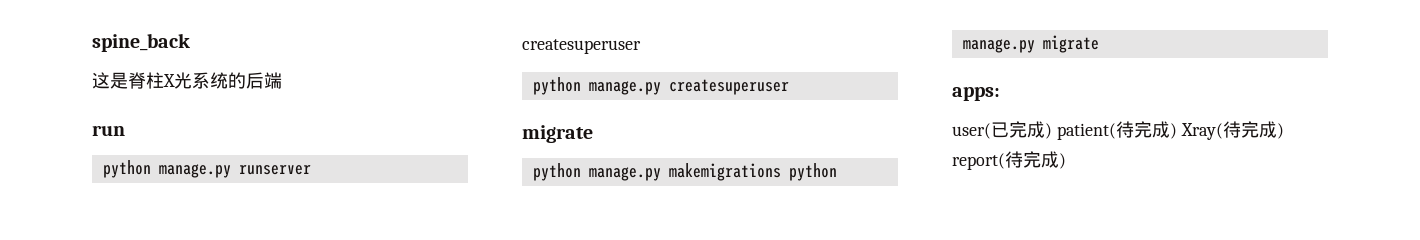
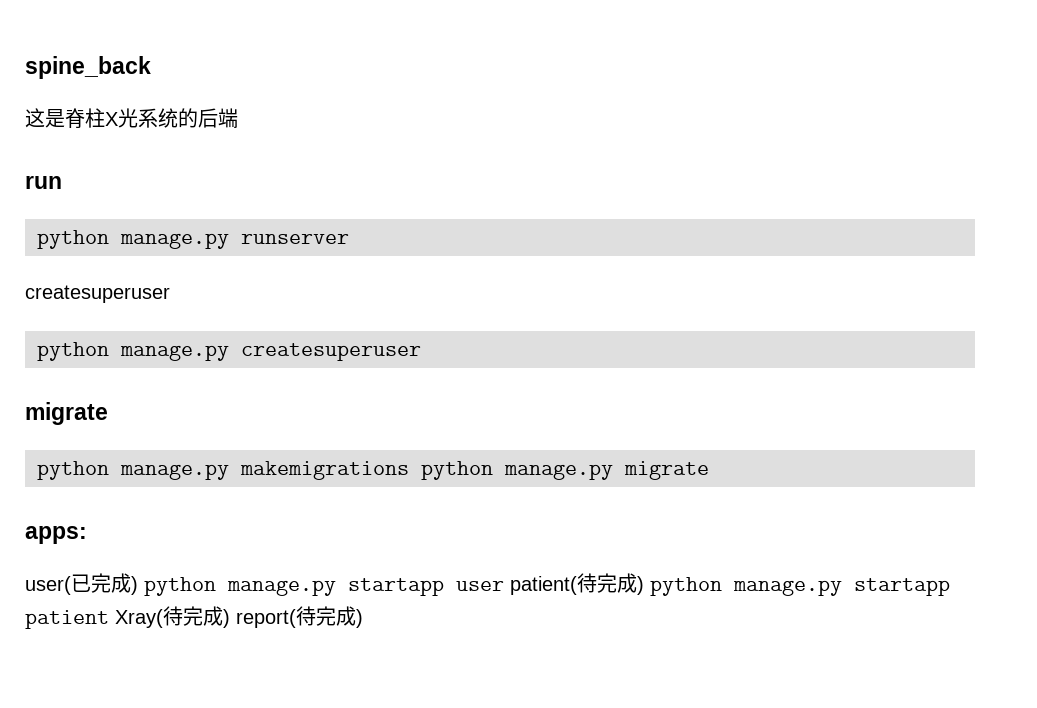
[1056,121,1177,140] patient(待完成) -> [144,573,950,596] [25,610,109,629] python manage.py startapp user patient(待完成) python manage.py startapp patient

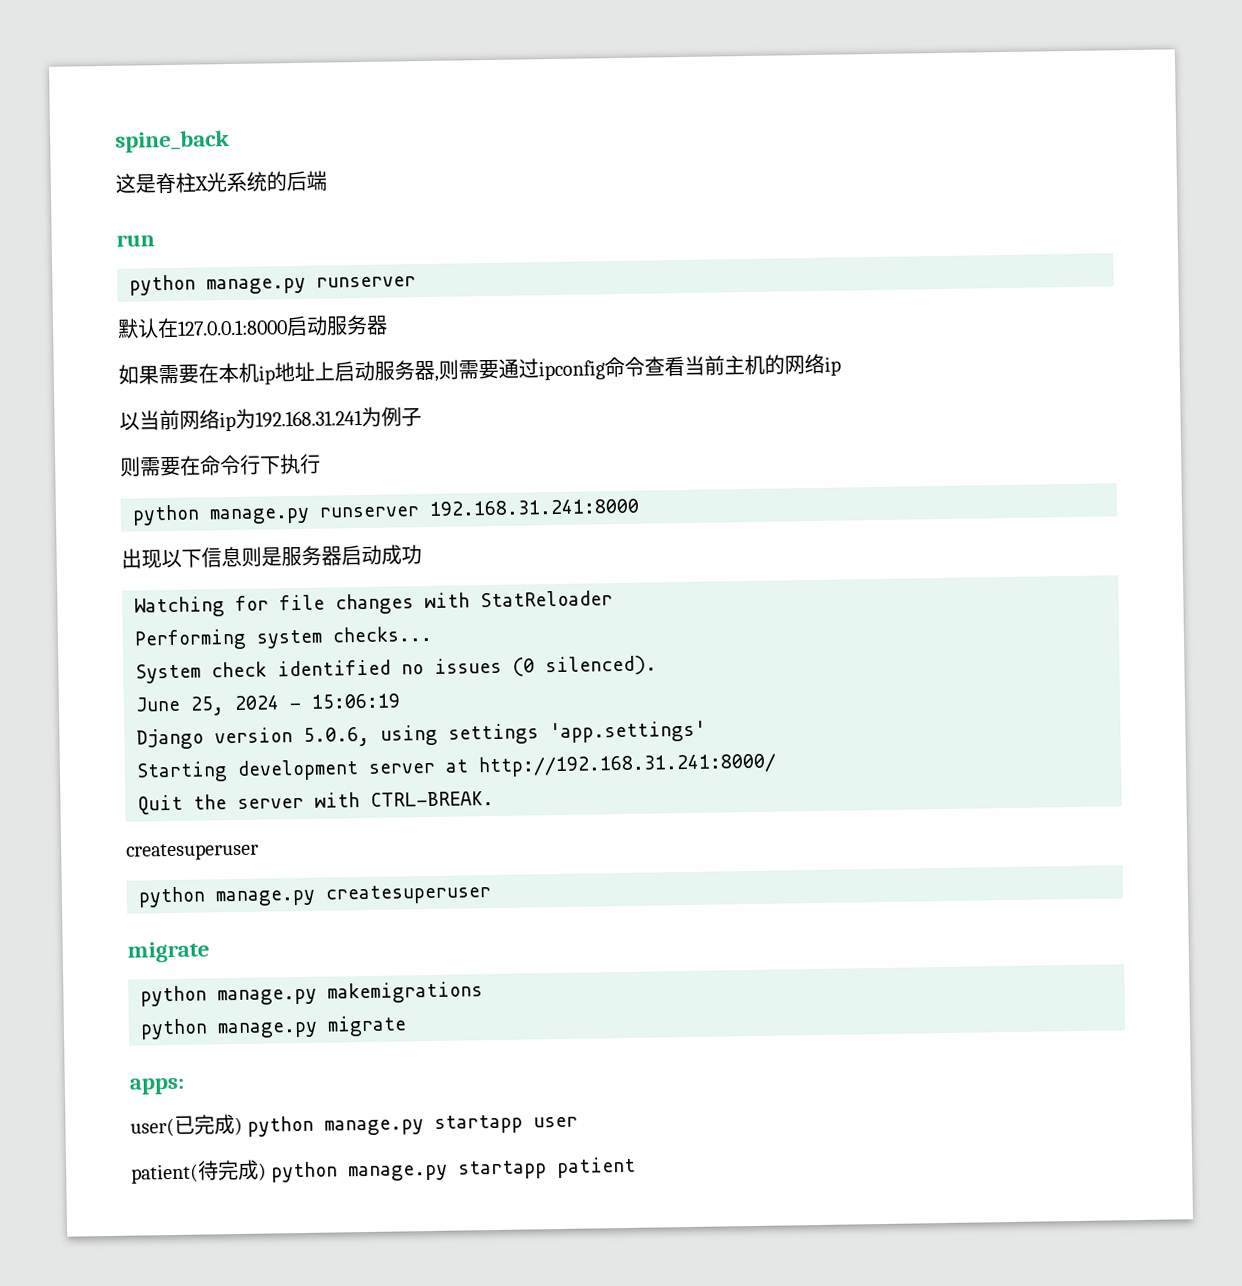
(349, 239) none -> [117,314,388,339] [118,353,841,385] [119,406,422,432] [120,453,321,477] [132,498,639,526] [121,544,422,569] [134,590,613,618] [134,625,432,651] [135,655,657,684] [135,693,400,716] [136,720,706,750] [136,752,777,783] [137,791,494,815] // 默认在127.0.0.1:8000启动服务器 // 如果需要在本机ip地址上启动服务器,则需要通过ipconfig命令查看当前主机的网络ip // 以当前网络ip为192.168.31.241为例子 // 则需要在命令行下执行 // python manage.py runserver 192.168.31.241:8000 // 出现以下信息则是服务器启动成功 // Watching for file changes with StatReloader // Performing system checks... // System check identified no issues (0 silenced). // June 25, 2024 - 15:06:19 // Django version 5.0.6, using settings 'app.settings' // Starting development server at http://192.168.31.241:8000/ // Quit the server with CTRL-BREAK.
(409, 470) none -> (483, 992) //
(504, 586) none -> (579, 1122) //
[115,606,363,628] Xray(待完成) report(待完成) -> (637, 1167) none

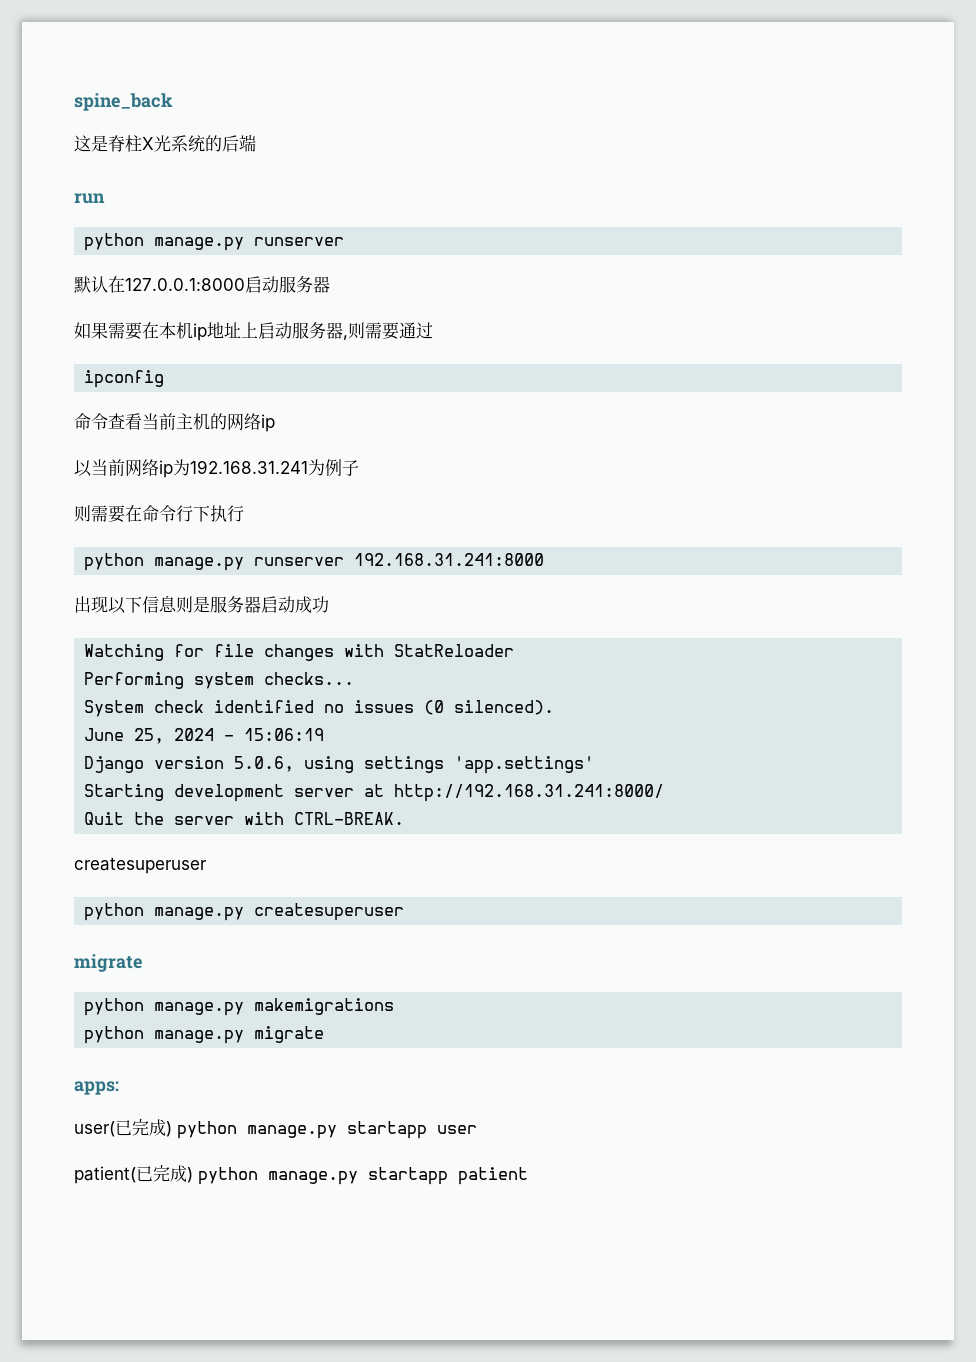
(539, 368) none -> (433, 330) //
(605, 370) none -> (165, 379) //
[197,1160,219,1181] 待 -> [136,1166,153,1182] 已

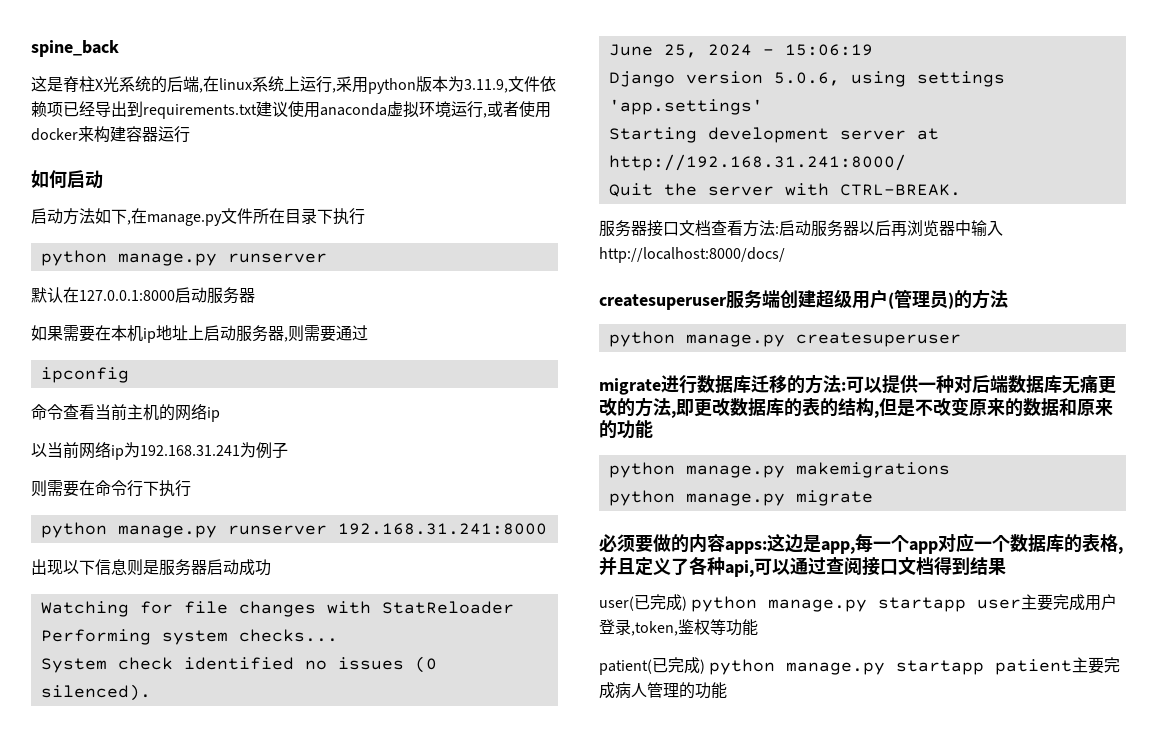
[74,193,105,204] // run -> [199,76,556,94] [31,101,551,119] [31,126,190,143] [31,170,103,189] [31,208,365,226] ,在linux系统上运行,采用python版本为3.11.9,文件依赖项已经导出到requirements.txt建议使用anaconda虚拟环境运行,或者使用docker来构建容器运行 // 如何启动 // 启动方法如下,在manage.py文件所在目录下执行
[74,857,207,874] [84,903,405,921] [74,954,143,972] createsuperuser // python manage.py createsuperuser // migrate -> [599,220,1003,237] [599,247,785,263] [599,289,1008,310] [608,331,961,347] [599,374,1116,395] [599,397,1113,418] [599,420,653,439] 服务器接口文档查看方法:启动服务器以后再浏览器中输入http://localhost:8000/docs/ // createsuperuser服务端创建超级用户(管理员)的方法 // python manage.py createsuperuser // migrate进行数据库迁移的方法:可以提供一种对后端数据库无痛更改的方法,即更改数据库的表的结构,但是不改变原来的数据和原来的功能
[74,1081,119,1095] apps: -> [599,533,1123,554] [599,556,1006,577] 必须要做的内容apps:这边是app,每一个app对应一个数据库的表格,并且定义了各种api,可以通过查阅接口文档得到结果
(477, 1129) none -> [1021,594,1118,611] [599,619,758,636] 主要完成用户登录,token,鉴权等功能
(528, 1176) none -> [1072,657,1121,674] [599,682,727,699] 主要完成病人管理的功能

